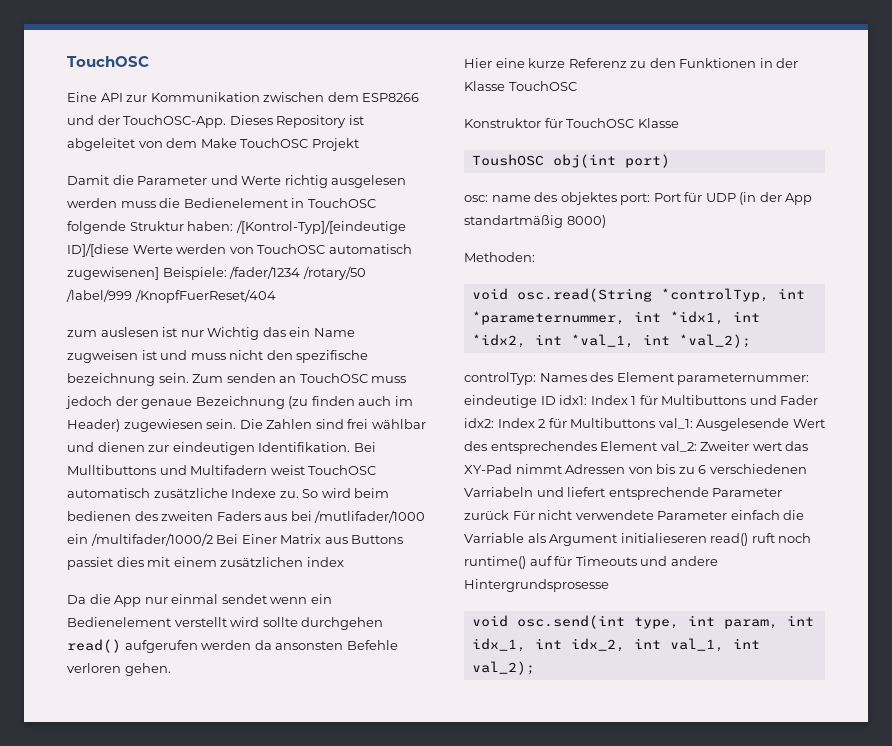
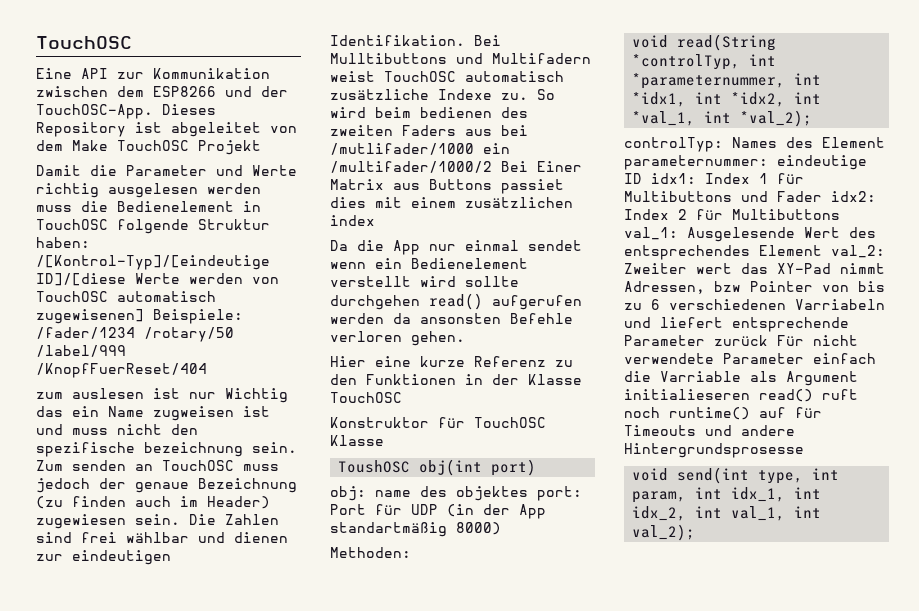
[464,195,488,202] osc: -> [330,486,366,501] obj:
[516,288,652,302] osc.read(String -> [677,34,777,51] read(String
[565,464,626,474] Adressen -> [624,281,813,294] Adressen, bzw Pointer
[516,615,625,629] osc.send(int -> [677,467,750,484] send(int

